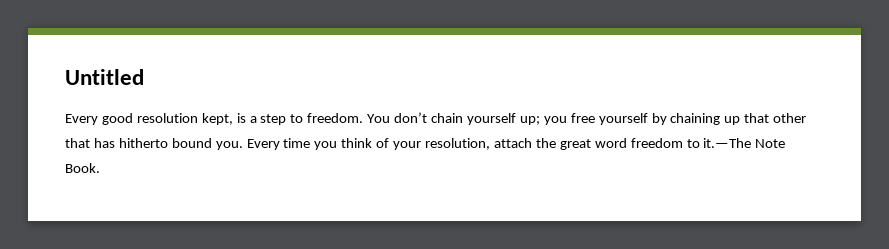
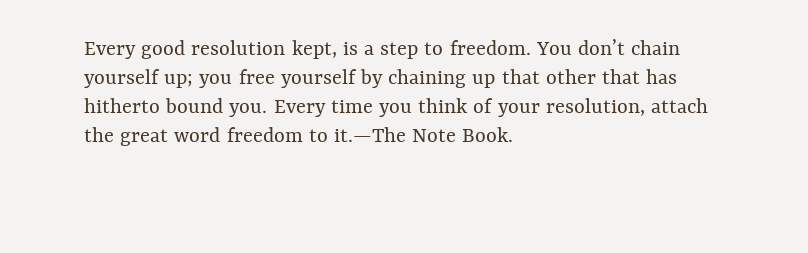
[65,69,144,85] Untitled // -> (84, 50) none

